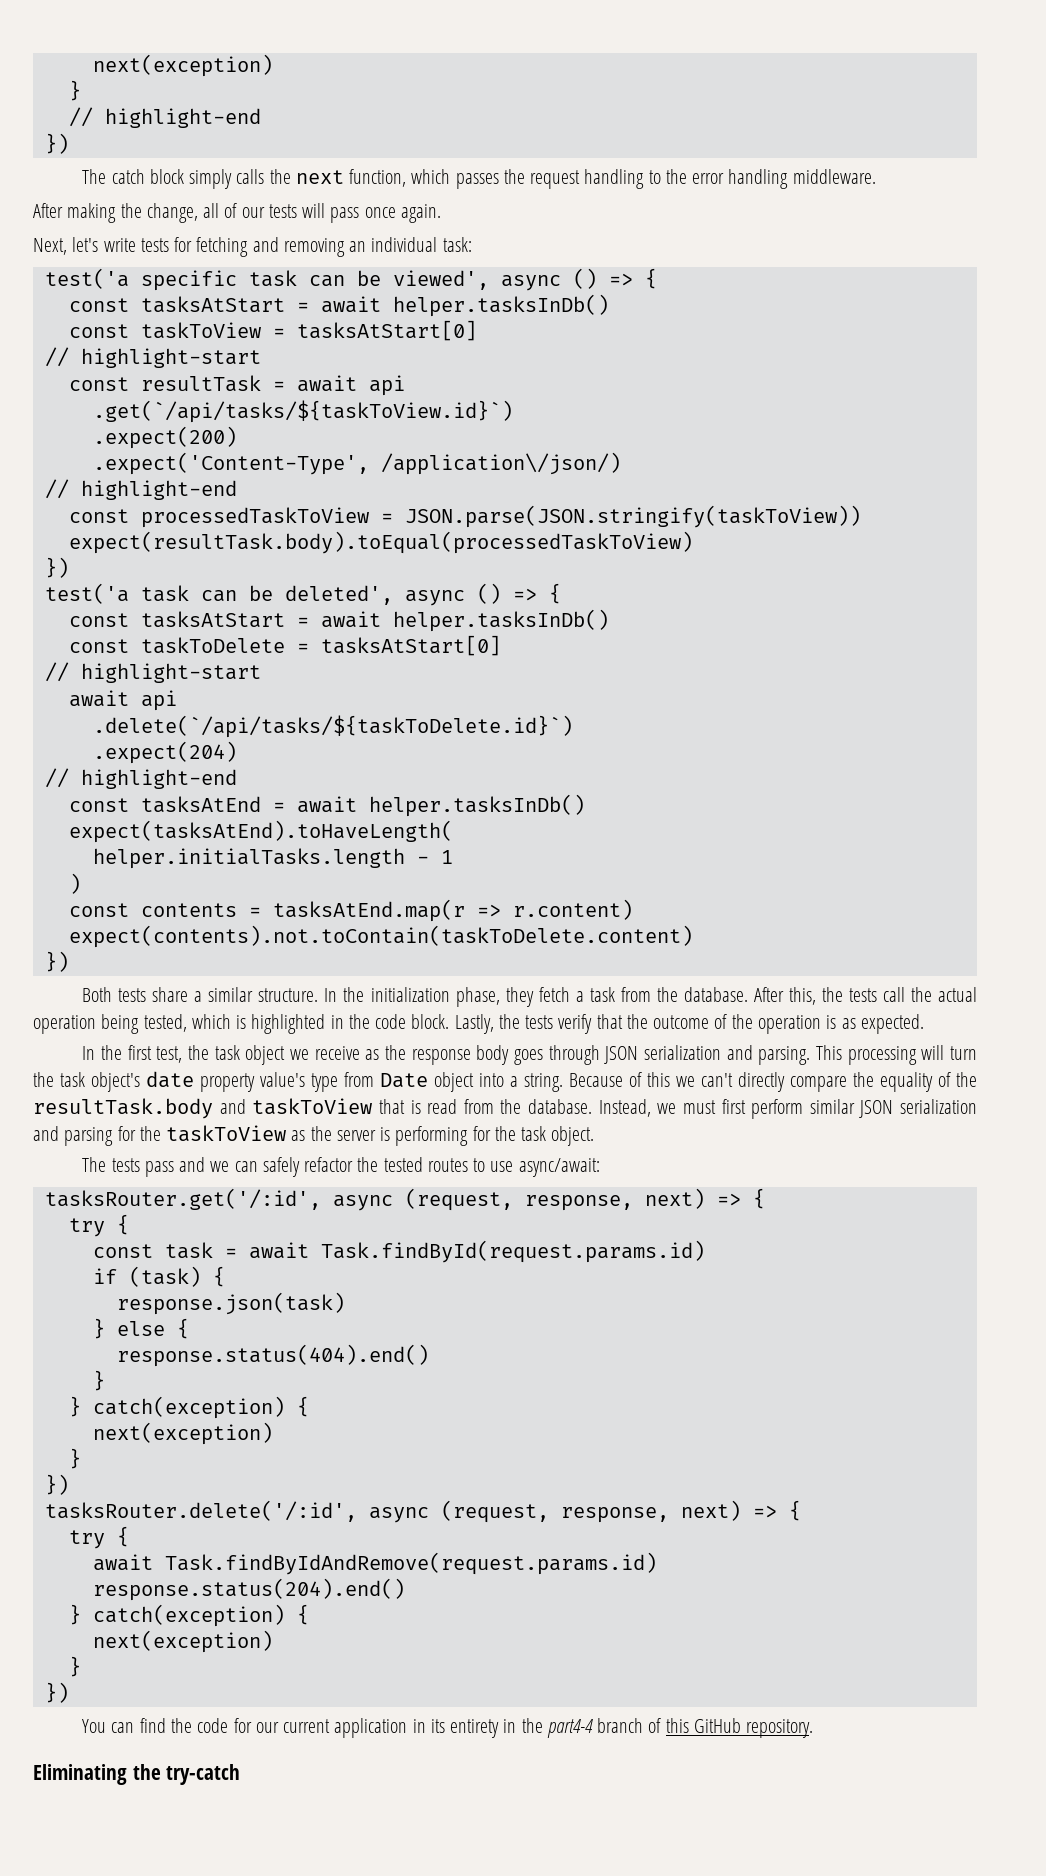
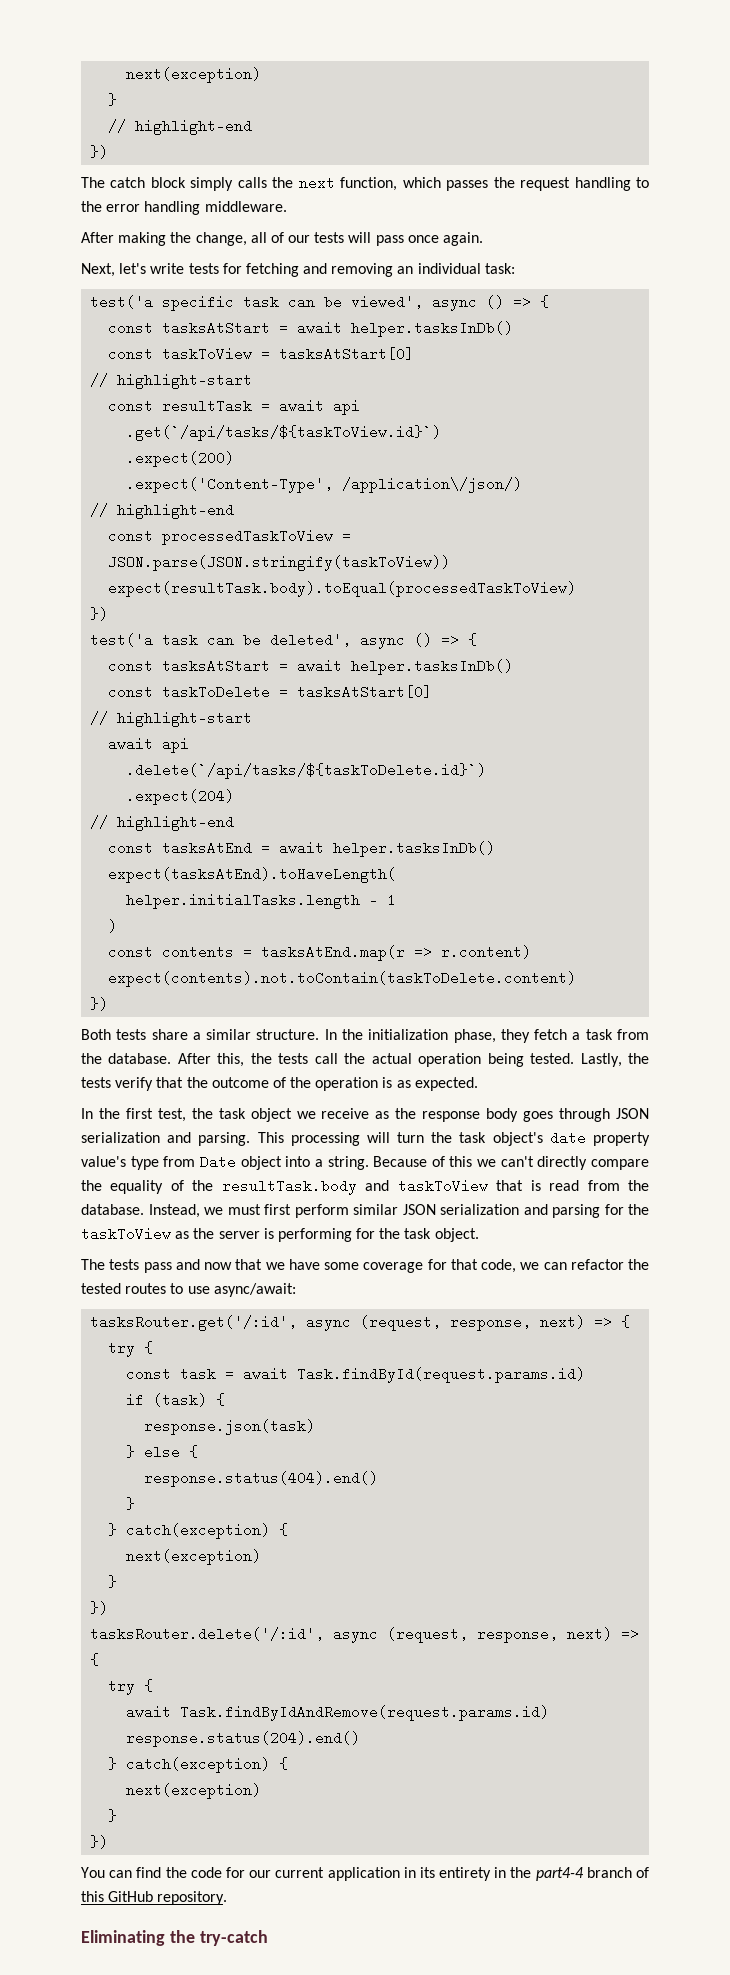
[143,1014,450,1034] tested, which is highlighted in the code block. -> [530,1053,575,1064] tested.
(206, 1164) none -> [204,1259,516,1273] now that we have some coverage for that code,
[262,1157,300,1177] safely -> (567, 1266) none

